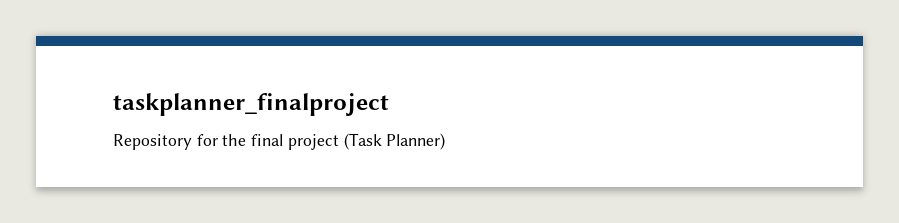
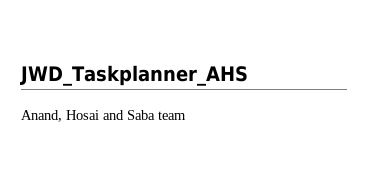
[113,93,389,116] [113,133,446,150] taskplanner_finalproject // Repository for the final project (Task Planner) -> [20,65,248,86] [21,110,186,122] JWD_Taskplanner_AHS // Anand, Hosai and Saba team

